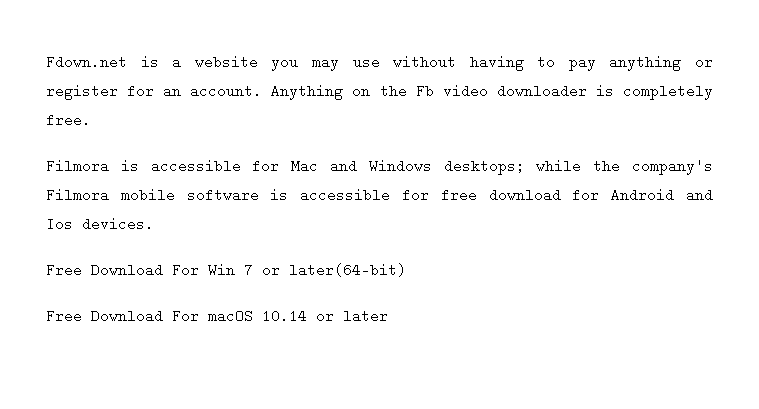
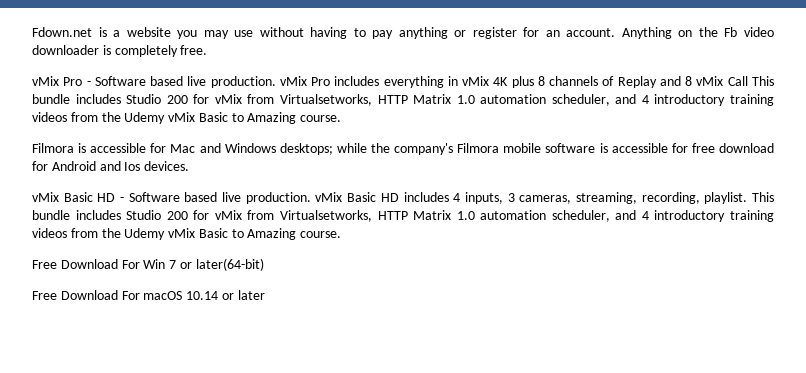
(91, 120) none -> [32,76,774,88] [32,94,774,106] [32,112,342,124] // vMix Pro - Software based live production. vMix Pro includes everything in vMix 4K plus 8 channels of Replay and 8 vMix Call This bundle includes Studio 200 for vMix from Virtualsetworks, HTTP Matrix 1.0 automation scheduler, and 4 introductory training videos from the Udemy vMix Basic to Amazing course.
(154, 224) none -> [32,192,774,204] [32,210,774,222] [32,228,342,240] // vMix Basic HD - Software based live production. vMix Basic HD includes 4 inputs, 3 cameras, streaming, recording, playlist. This bundle includes Studio 200 for vMix from Virtualsetworks, HTTP Matrix 1.0 automation scheduler, and 4 introductory training videos from the Udemy vMix Basic to Amazing course.

